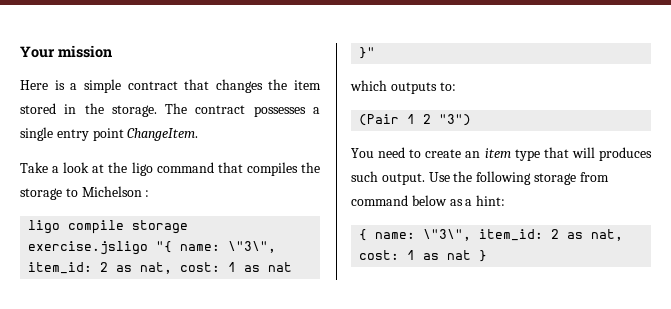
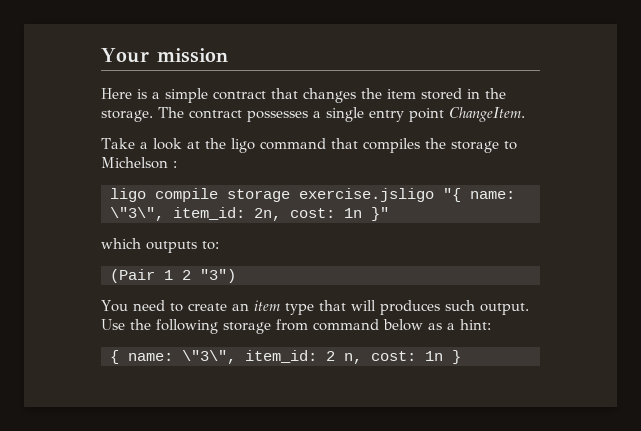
[100,262,293,274] 2 as nat, cost: 1 as nat -> [254,208,362,221] 2n, cost: 1n
[567,229,624,241] [359,250,472,260] as nat, cost: 1 as nat -> [344,351,443,364] n, cost: 1n

